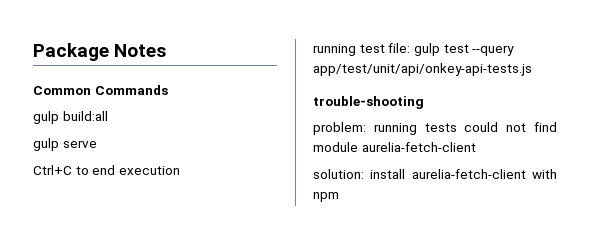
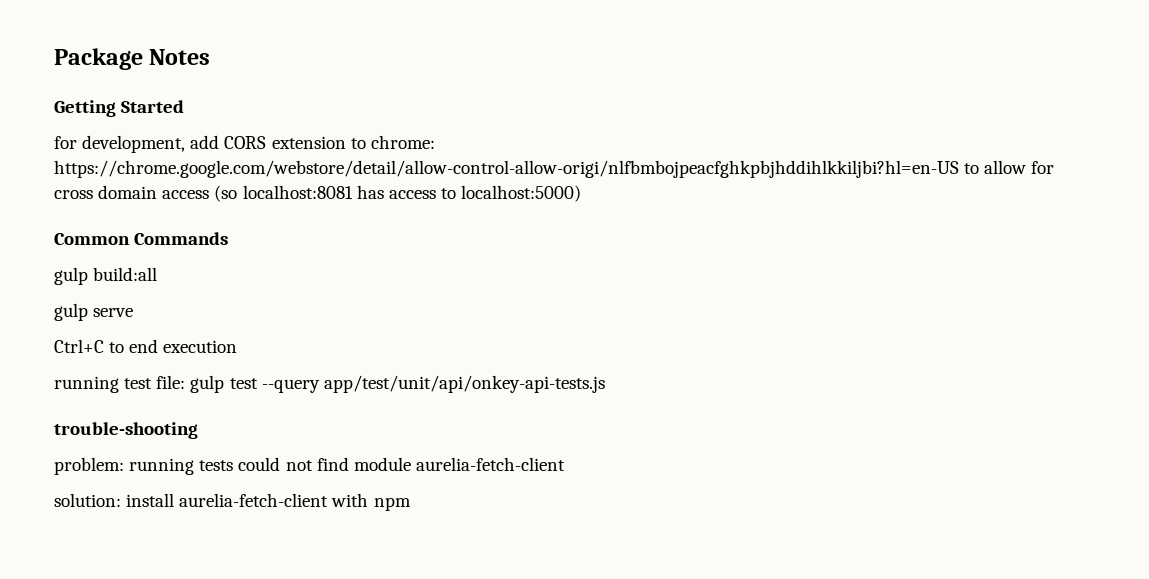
(167, 50) none -> [54,100,185,117] [54,135,435,153] [54,160,1055,178] [54,185,582,202] // Getting Started // for development, add CORS extension to chrome: https://chrome.google.com/webstore/detail/allow-control-allow-origi/nlfbmbojpeacfghkpbjhddihlkkiljbi?hl=en-US to allow for cross domain access (so localhost:8081 has access to localhost:5000)

